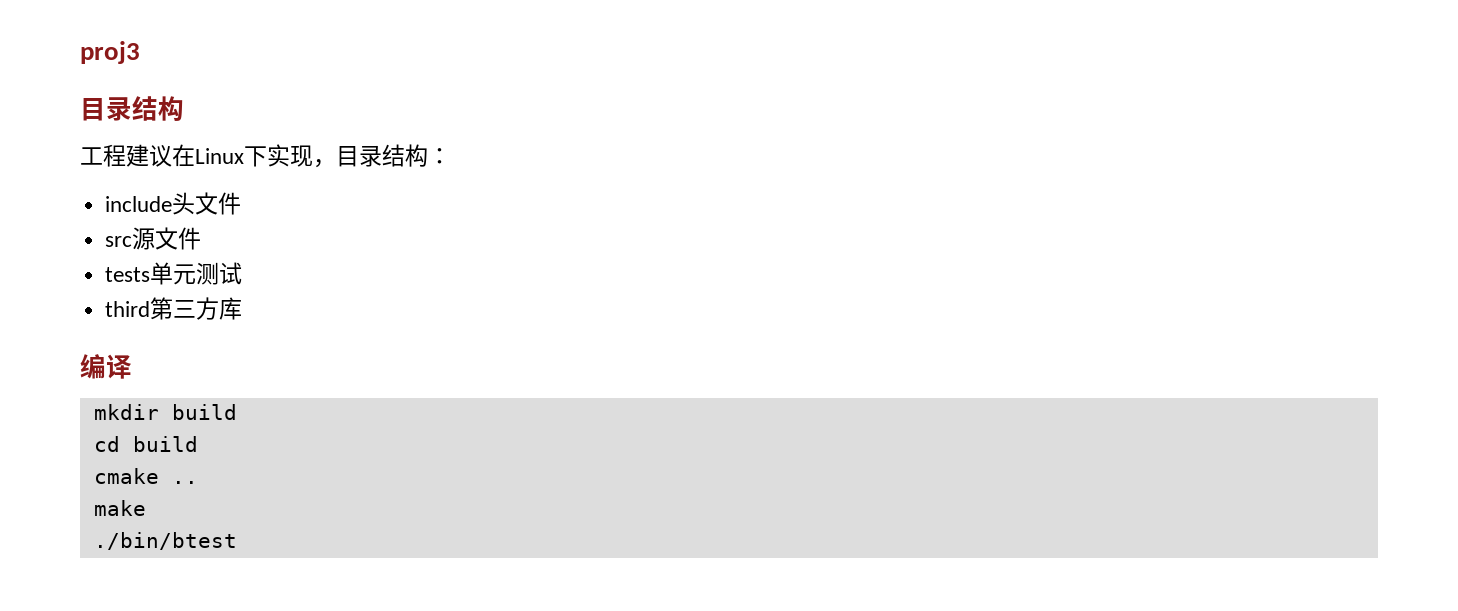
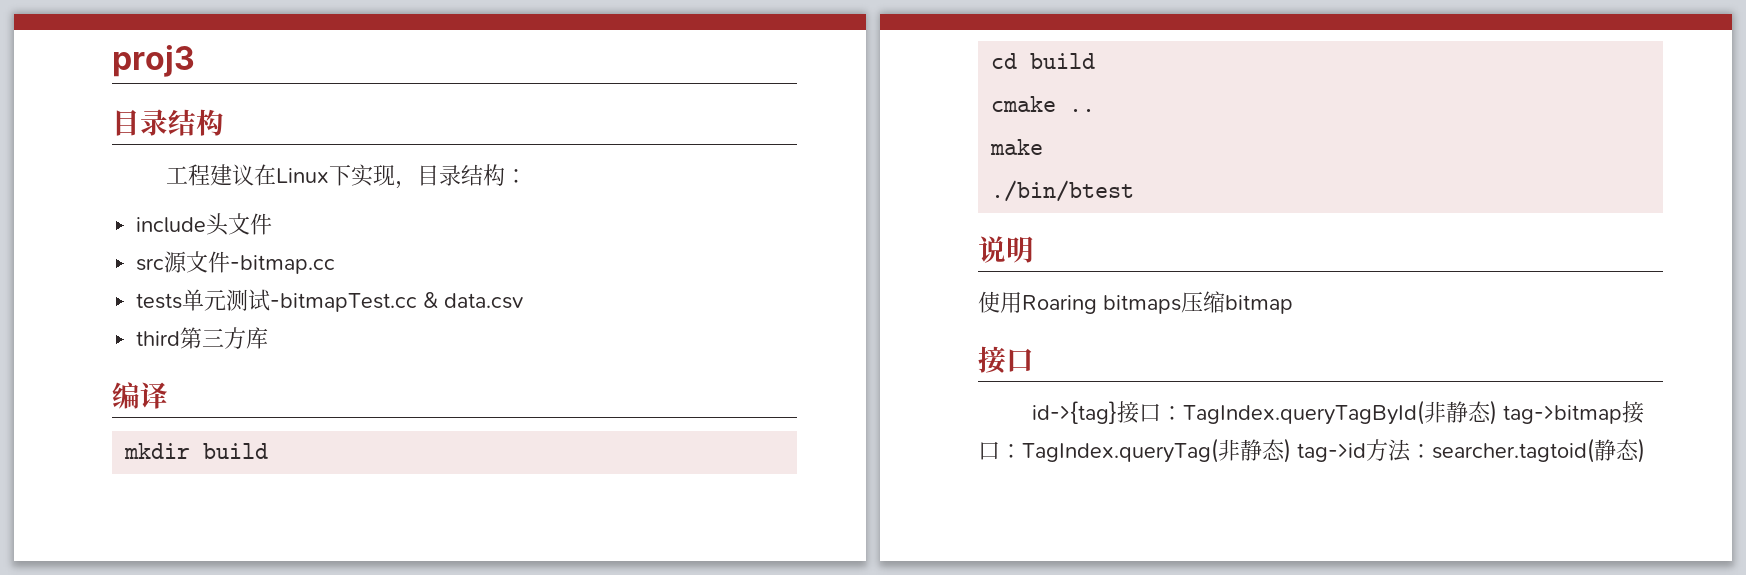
(202, 238) none -> [230,255,336,274] -bitmap.cc
(243, 273) none -> [270,292,524,312] -bitmapTest.cc & data.csv
(237, 541) none -> [978,236,1034,263] [978,291,1293,314] [978,346,1034,374] [1031,400,1644,425] [978,438,1645,463] // 说明 // 使用Roaring bitmaps压缩bitmap // 接口 // id->{tag}接口：TagIndex.queryTagById(非静态) tag->bitmap接口：TagIndex.queryTag(非静态) tag->id方法：searcher.tagtoid(静态)

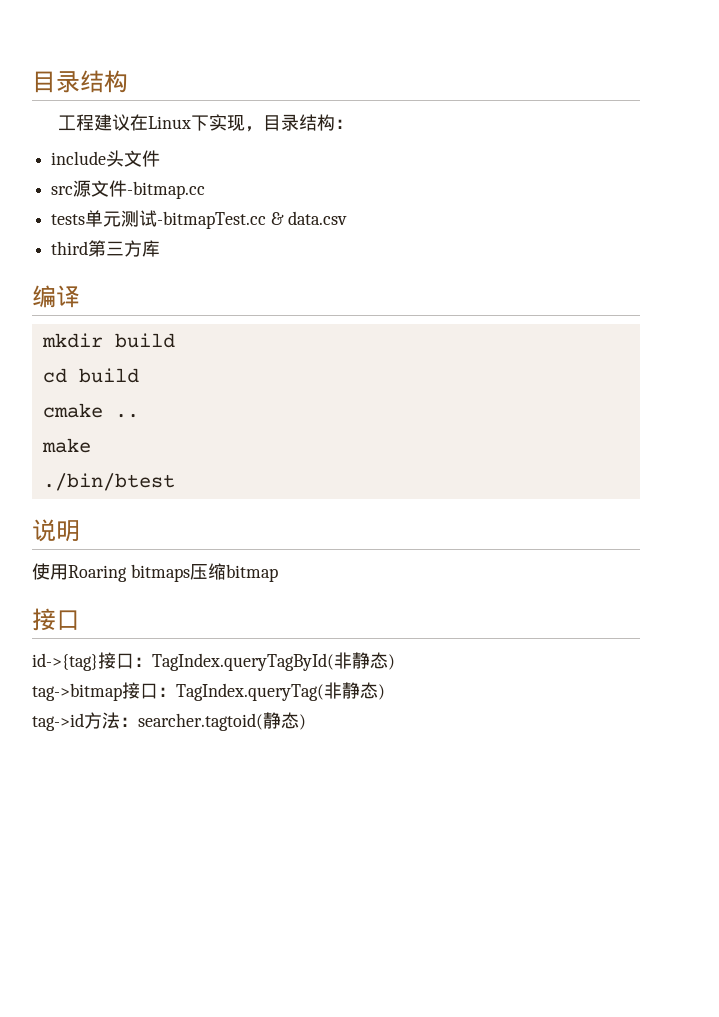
[112,45,195,77] proj3 // -> (32, 82) none
(1497, 412) none -> (395, 662) //
(1291, 450) none -> (385, 692) //

